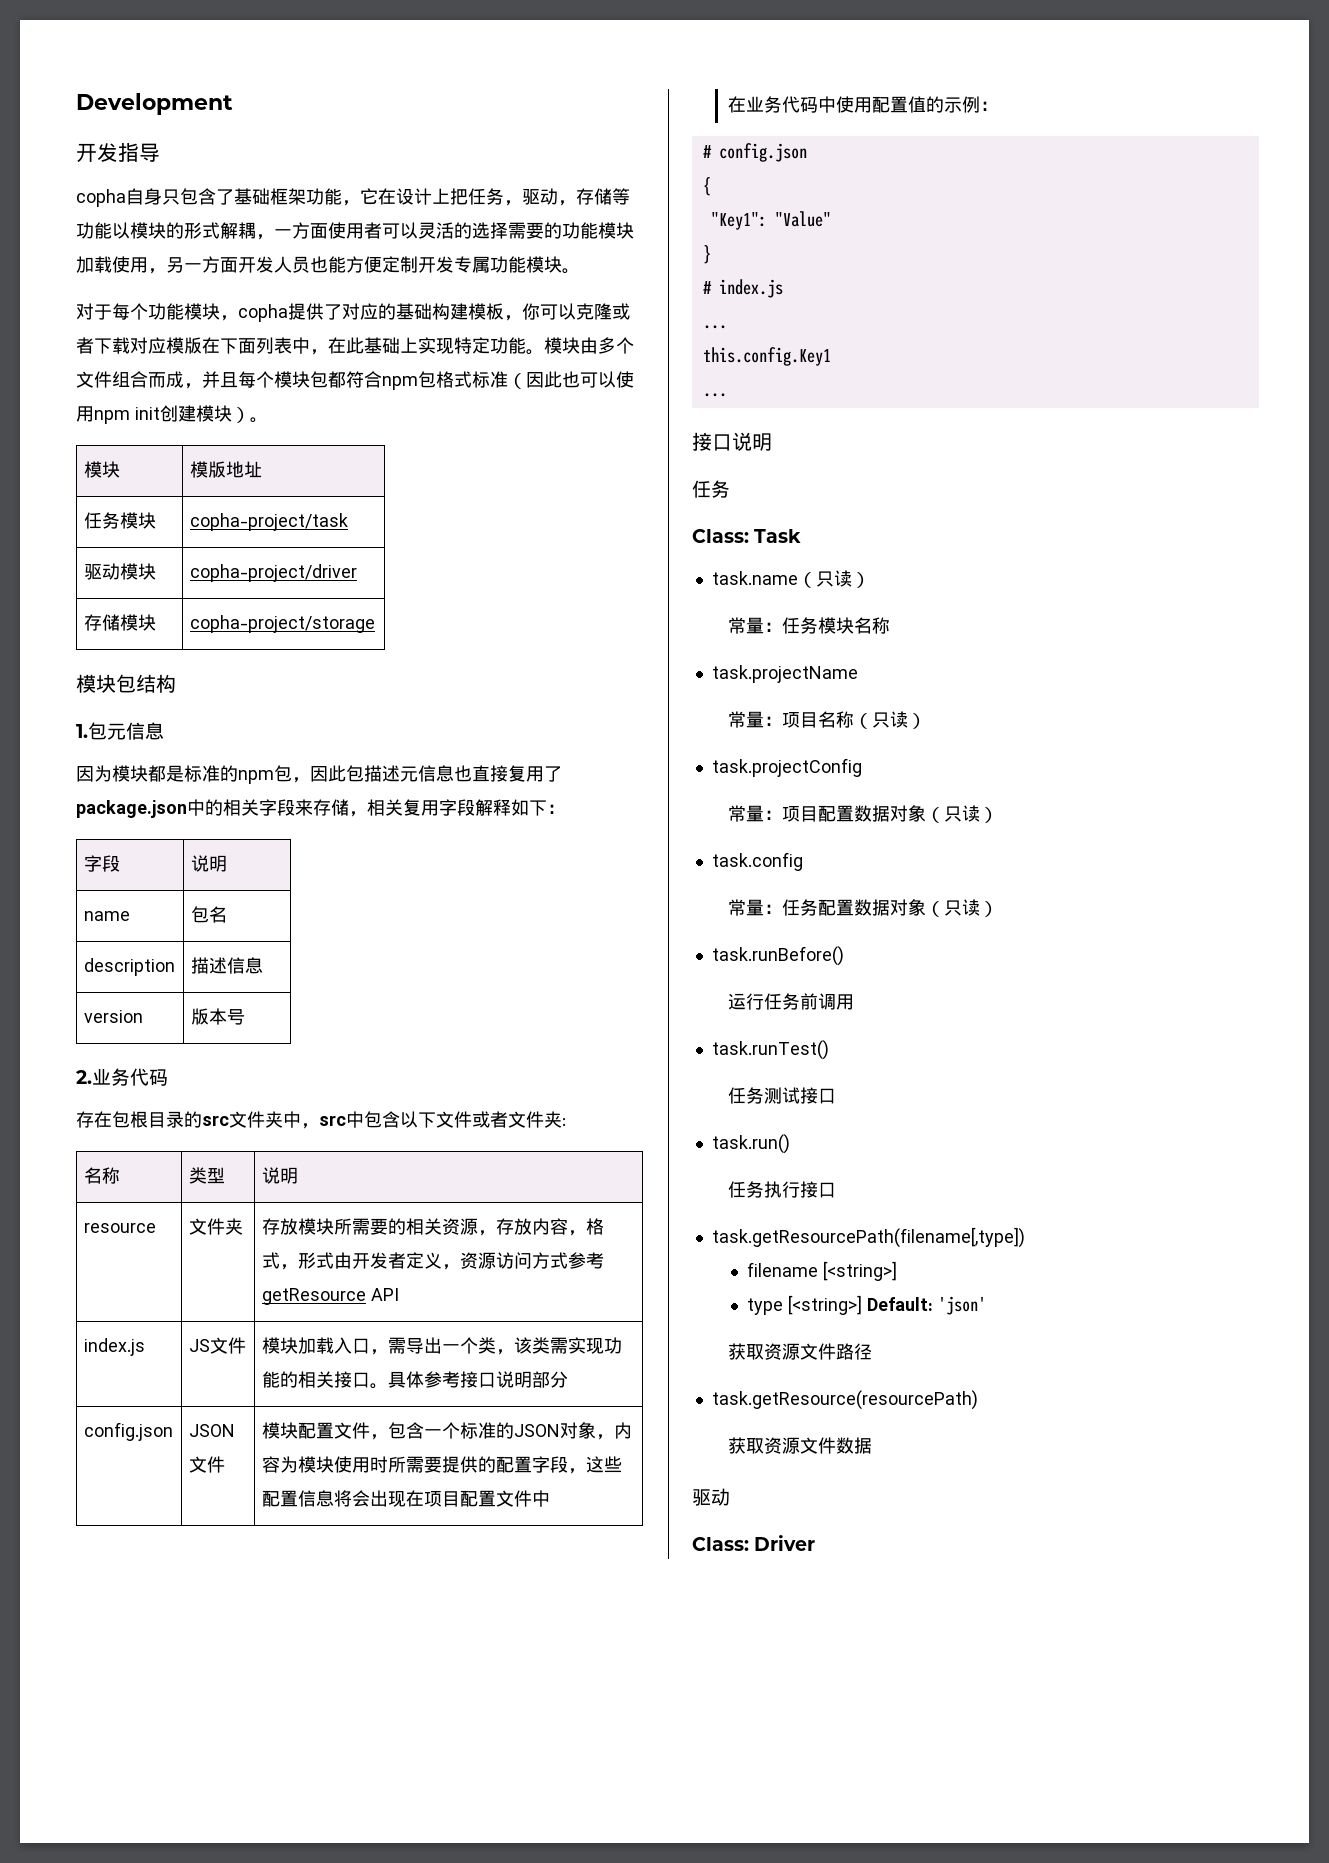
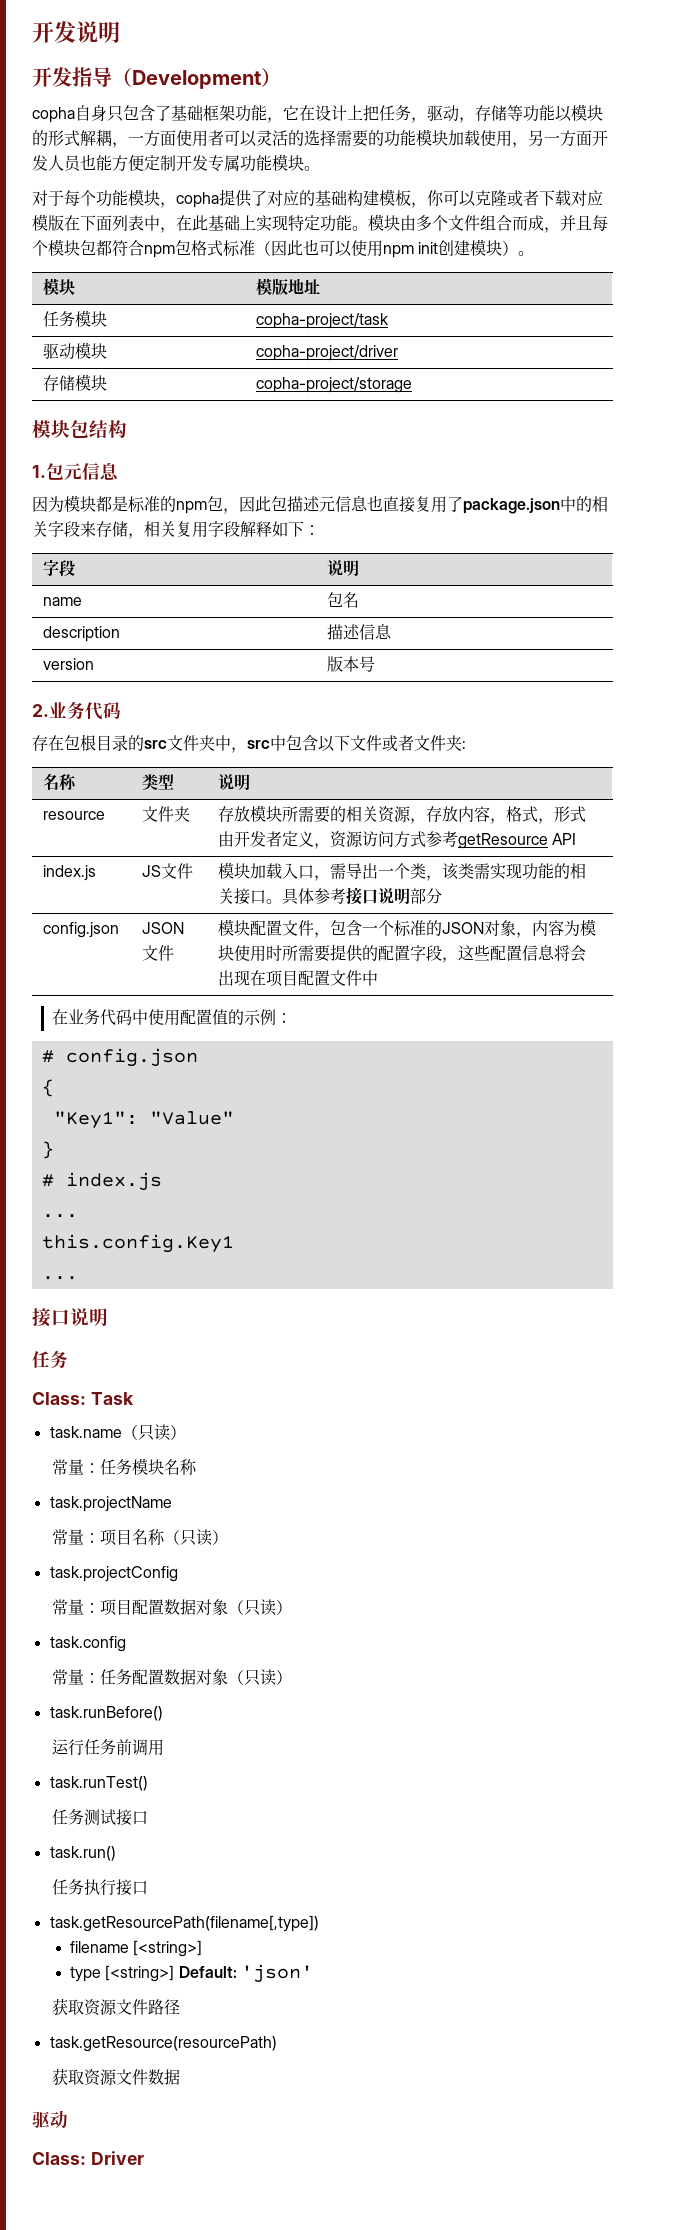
[76,93,233,115] Development -> [32,21,120,43] 开发说明
(160, 152) none -> [112,68,281,89] （Development）

